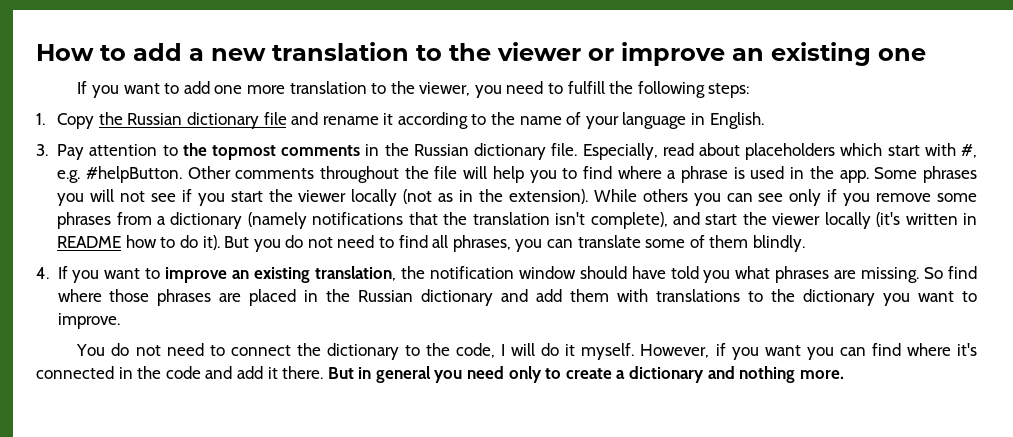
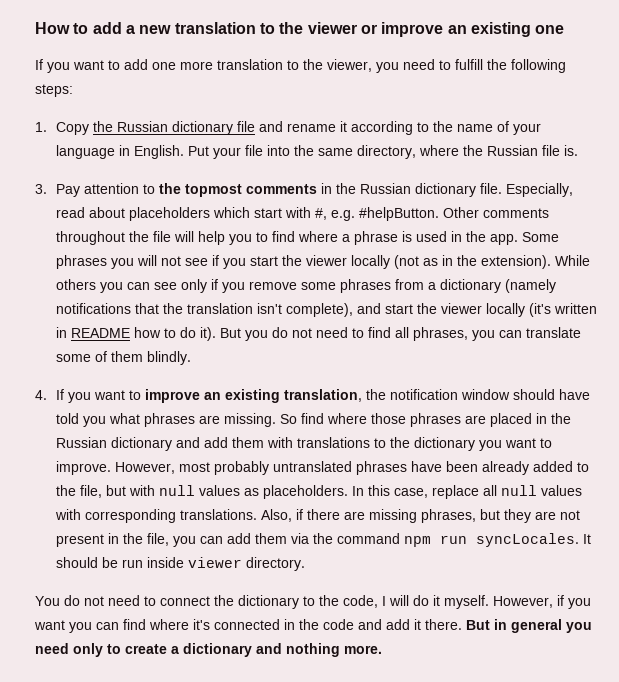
(764, 120) none -> [187,145,578,159] Put your file into the same directory, where the Russian file is.
(120, 321) none -> [114,461,589,475] [55,485,582,499] [54,509,580,523] [55,533,591,547] [55,557,305,571] However, most probably untranslated phrases have been already added to the file, but with null values as placeholders. In this case, replace all null values with corresponding translations. Also, if there are missing phrases, but they are not present in the file, you can add them via the command npm run syncLocales. It should be run inside viewer directory.

